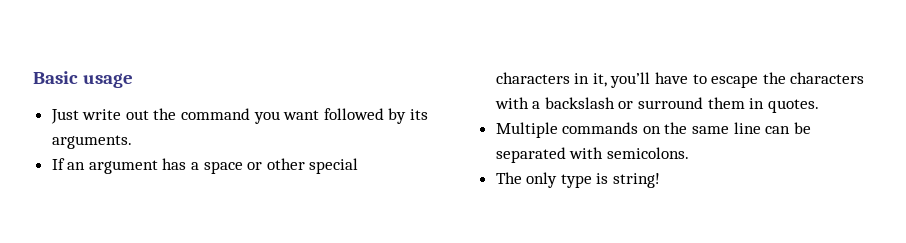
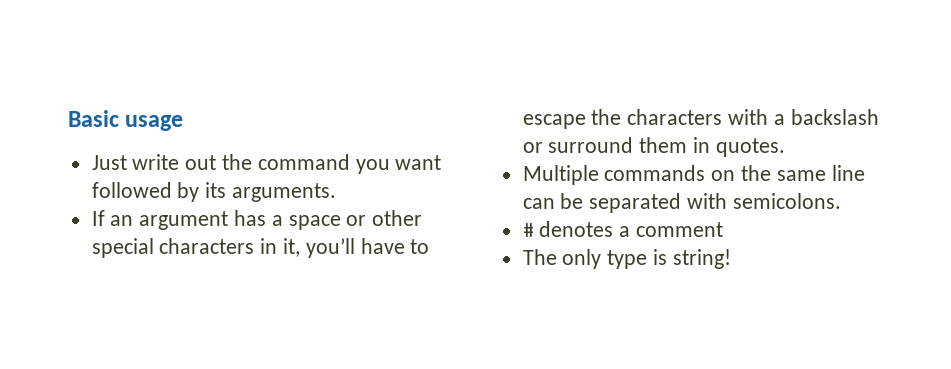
(689, 153) none -> [522,221,724,237] // # denotes a comment

